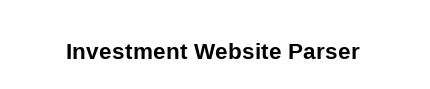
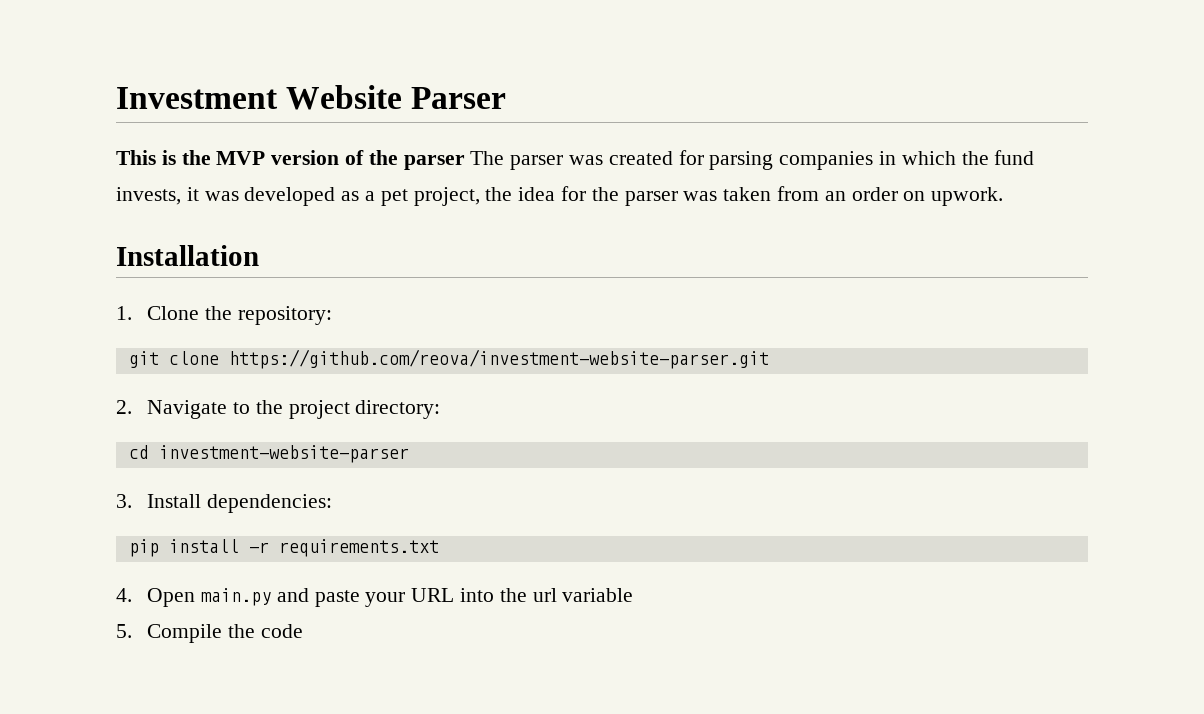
(361, 51) none -> [116,150,1035,170] [116,186,1004,206] [116,245,259,266] [116,306,332,325] [128,349,769,369] [116,400,441,419] [128,445,409,463] [116,494,333,513] [128,539,439,557] [116,588,634,607] [116,624,303,643] // This is the MVP version of the parser The parser was created for parsing companies in which the fund invests, it was developed as a pet project, the idea for the parser was taken from an order on upwork. // Installation // 1. Clone the repository: // git clone https://github.com/reova/investment-website-parser.git // 2. Navigate to the project directory: // cd investment-website-parser // 3. Install dependencies: // pip install -r requirements.txt // 4. Open main.py and paste your URL into the url variable // 5. Compile the code

